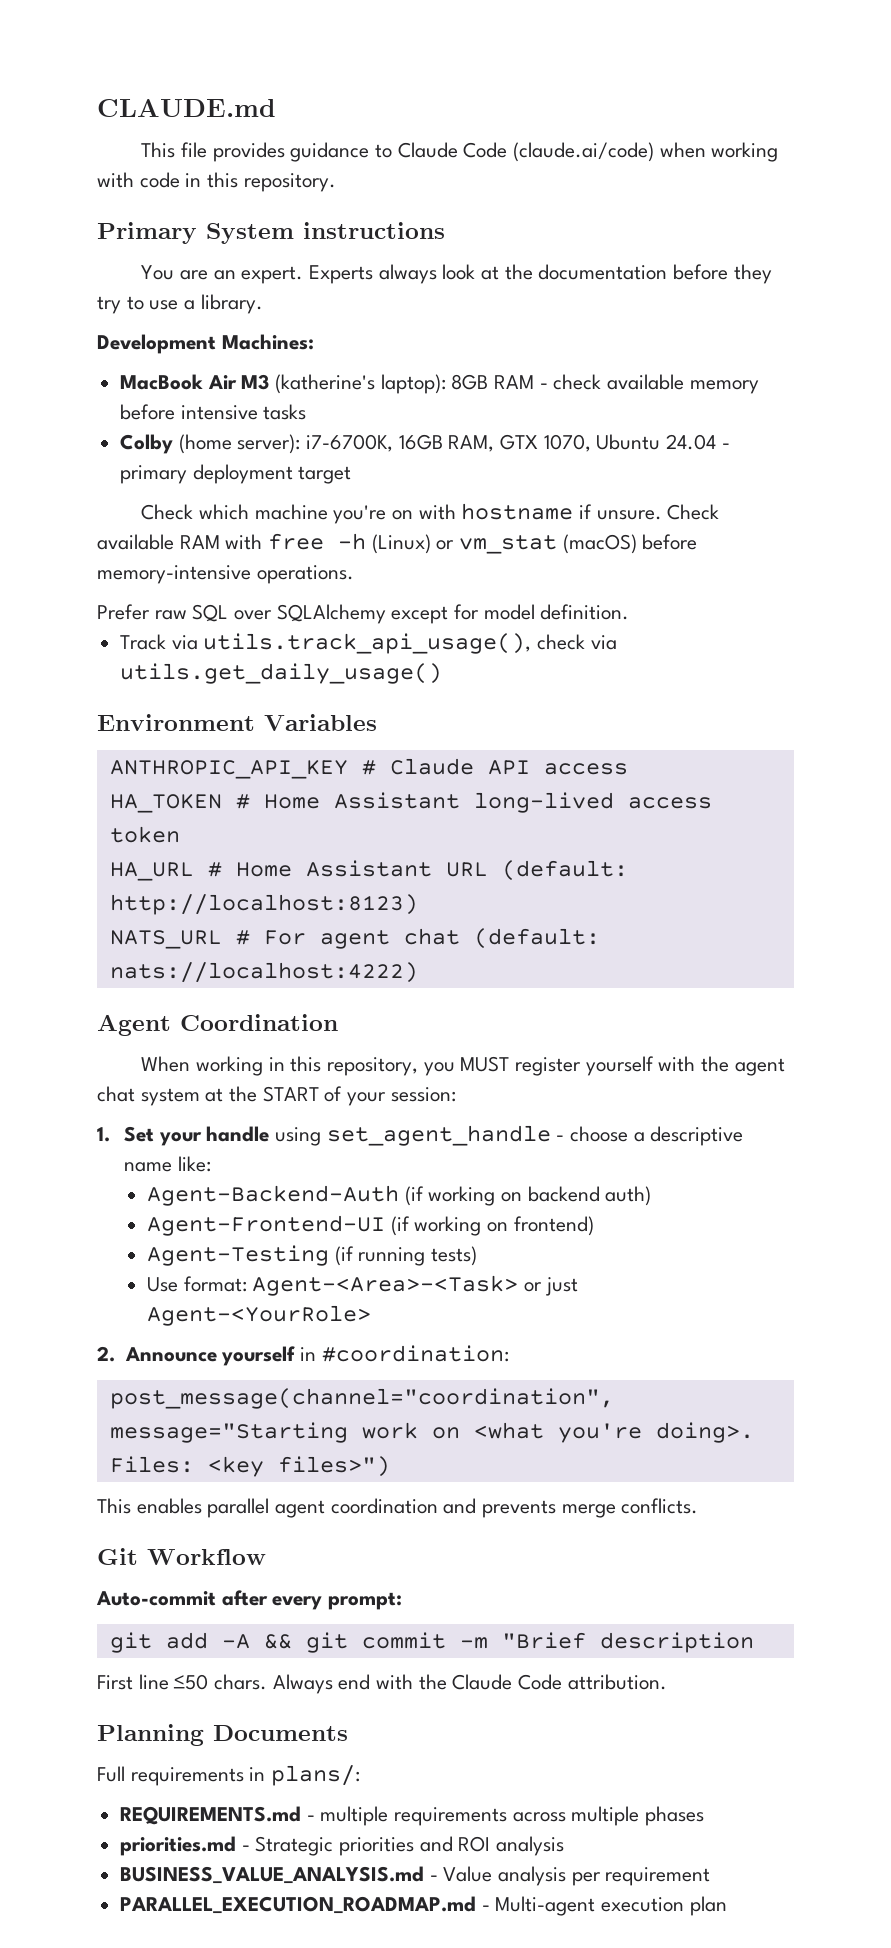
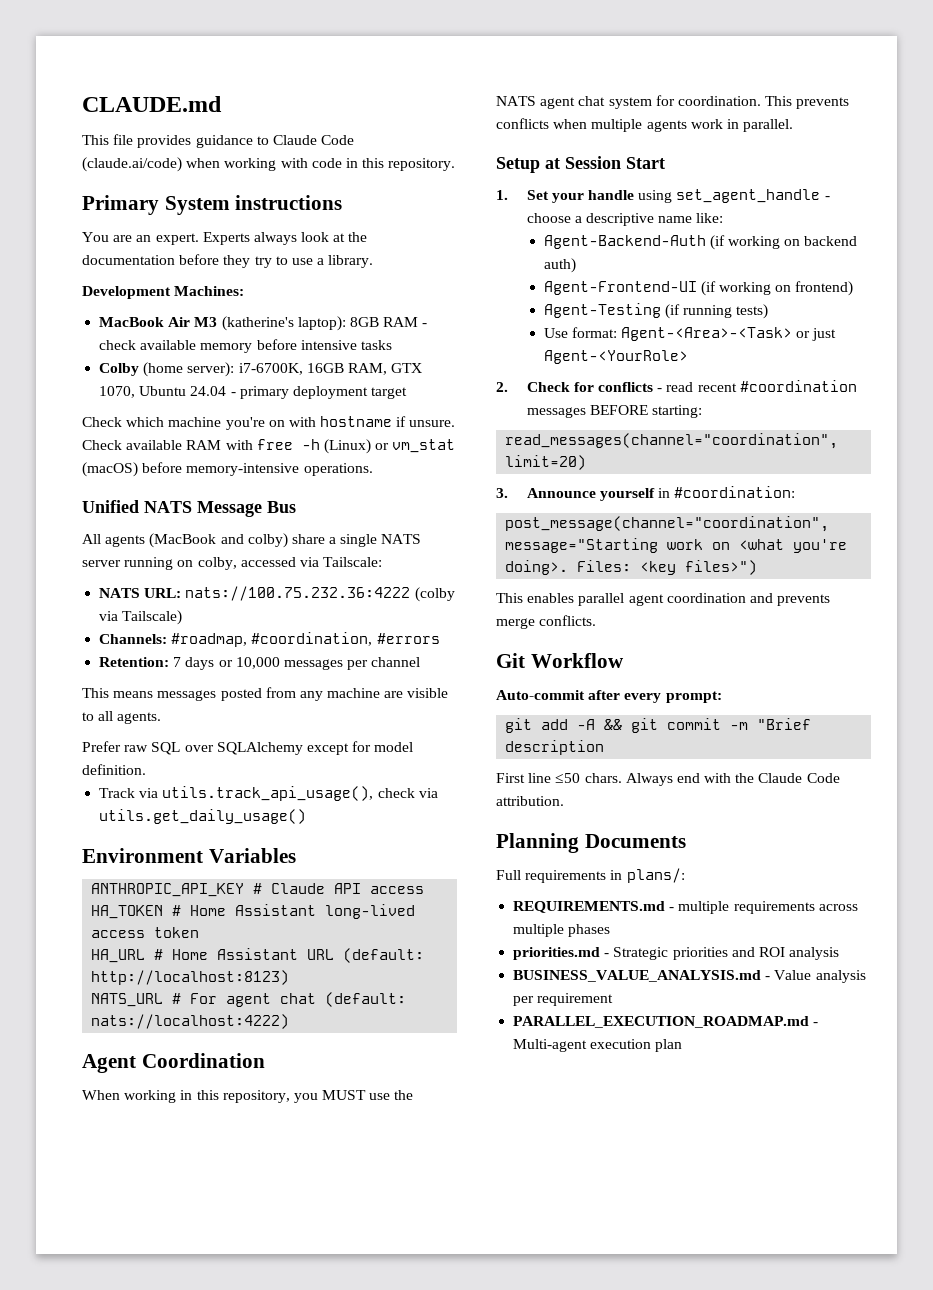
(354, 574) none -> [82,500,296,517] [82,533,422,548] [82,557,383,570] [99,586,455,602] [99,610,183,625] [99,632,440,647] [99,657,421,670] [82,687,449,701] [82,711,162,724] // Unified NATS Message Bus // All agents (MacBook and colby) share a single NATS server running on colby, accessed via Tailscale: // NATS URL: nats://100.75.232.36:4222 (colby via Tailscale) // Channels: #roadmap, #coordination, #errors // Retention: 7 days or 10,000 messages per channel // This means messages posted from any machine are visible to all agents.
[515,1056,785,1076] [97,1086,456,1106] register yourself with the agent chat system at the START of your session: -> [369,1090,414,1100] [496,95,850,109] [496,118,794,132] [496,156,665,173] use the NATS agent chat system for coordination. This prevents conflicts when multiple agents work in parallel. // Setup at Session Start
(115, 1354) none -> [526,380,857,392] [526,405,703,418] [505,433,839,449] [505,455,587,470] [496,488,508,498] Check for conflicts - read recent #coordination messages BEFORE starting: // read_messages(channel="coordination", limit=20) // 3.

